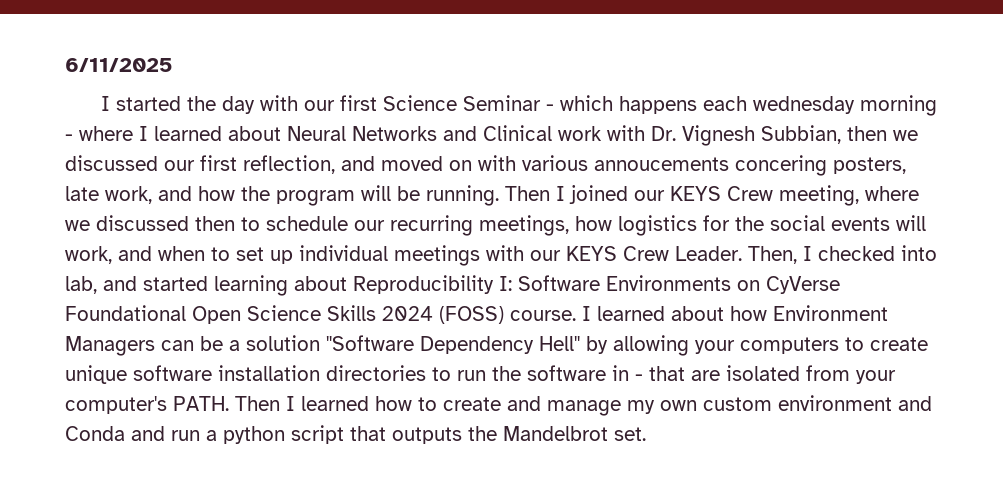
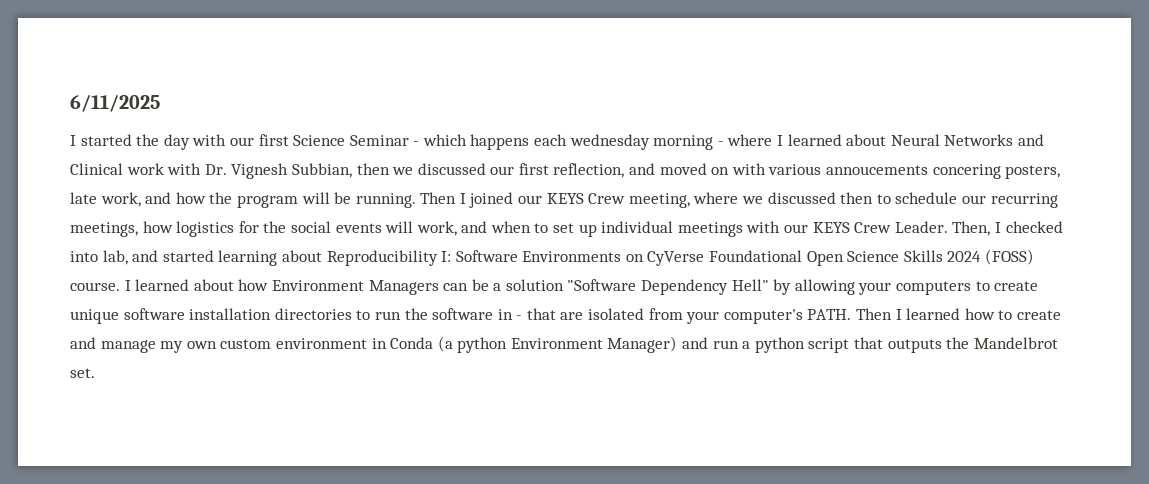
[898,396,932,411] [65,426,125,441] and Conda -> [371,336,678,353] in Conda (a python Environment Manager)

